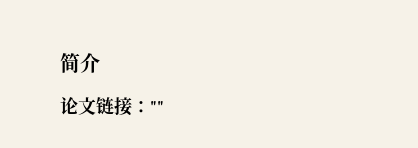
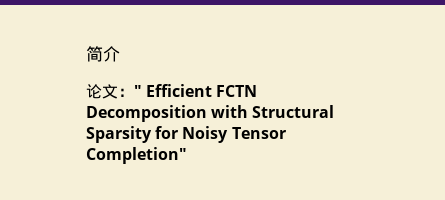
[96,97,164,116] 链接："" -> [118,84,258,97] [86,105,335,122] [86,126,286,143] [86,147,187,164] ：" Efficient FCTN Decomposition with Structural Sparsity for Noisy Tensor Completion"

